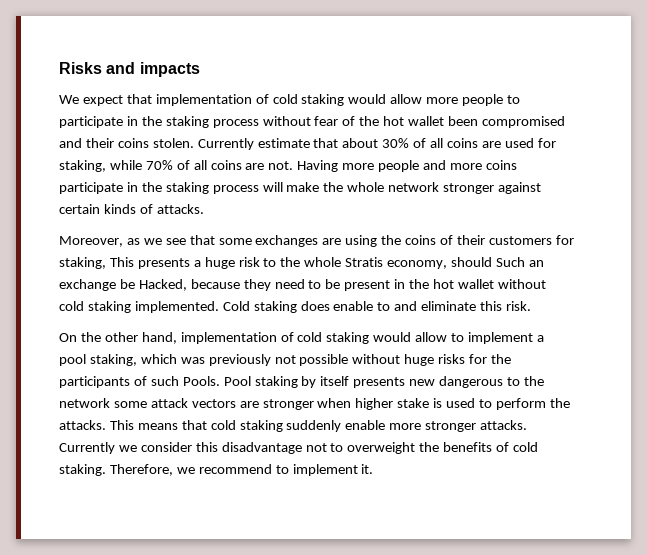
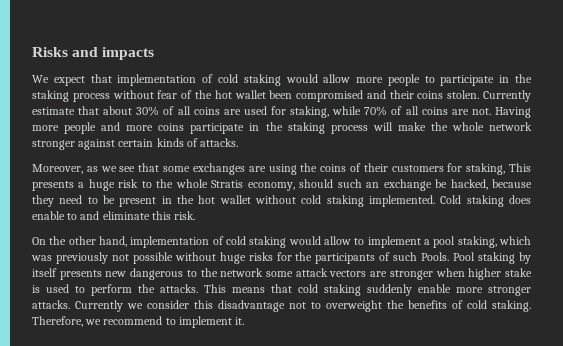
[495,257,525,267] Such -> [337,179,362,188] such
[138,279,187,291] Hacked, -> [450,179,488,190] hacked,

